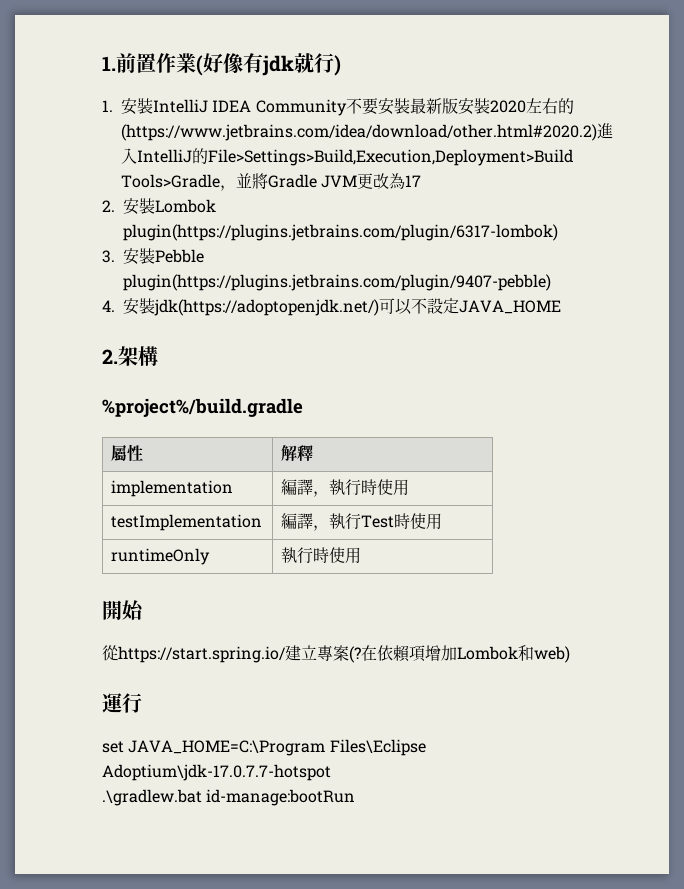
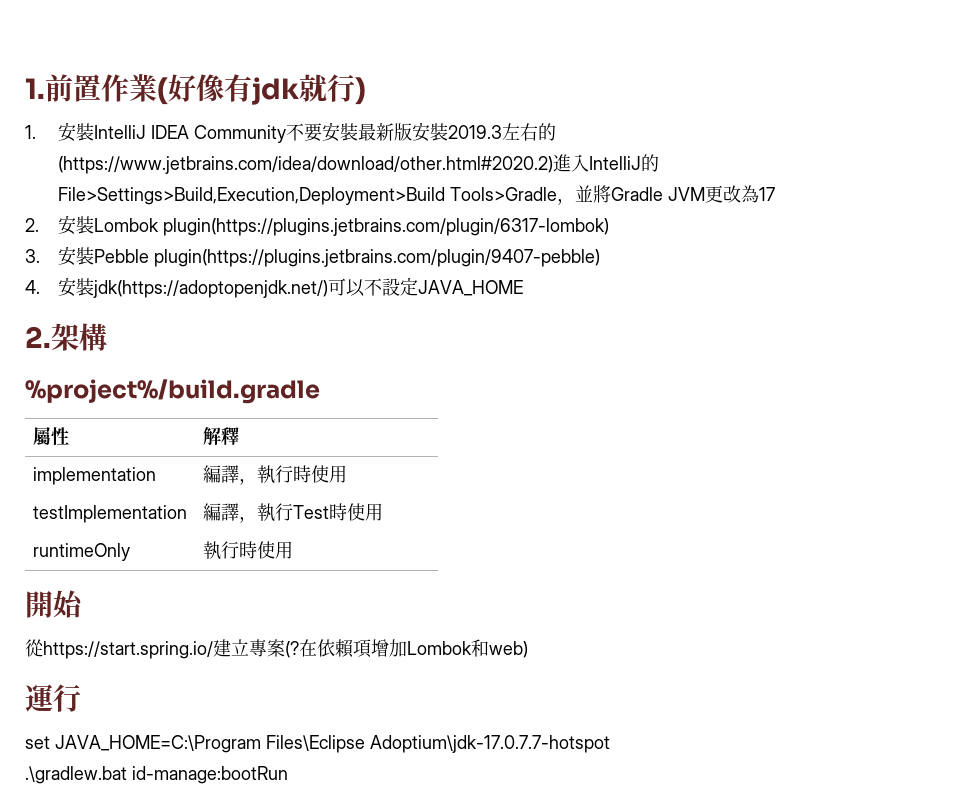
[489,100,526,113] 2020 -> [448,125,503,139] 2019.3

